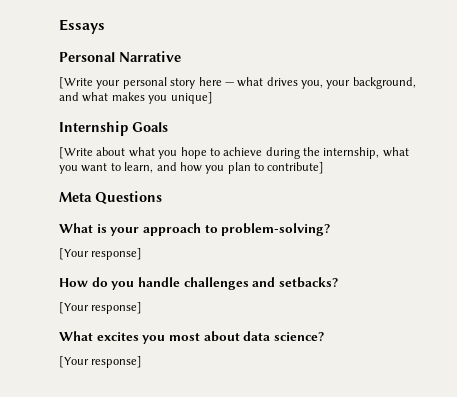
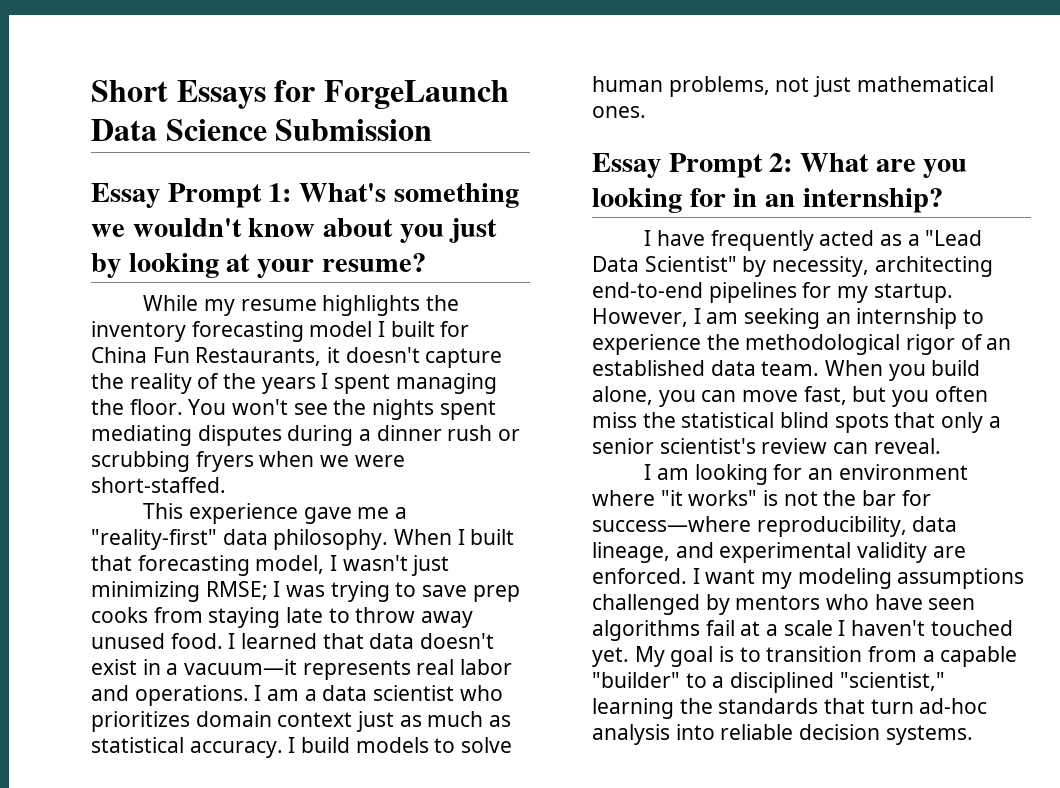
(59, 26) none -> [91,80,168,102] Short
[59,51,181,62] [59,77,416,89] [59,92,213,104] [59,121,168,136] [59,147,409,159] [59,162,325,174] [59,191,162,204] [59,223,331,236] [59,248,143,260] [59,277,338,290] [59,302,143,314] [59,331,324,344] [59,356,143,368] // Personal Narrative // [Write your personal story here — what drives you, your background, and what makes you unique] // Internship Goals // [Write about what you hope to achieve during the internship, what you want to learn, and how you plan to contribute] // Meta Questions // What is your approach to problem-solving? // [Your response] // How do you handle challenges and setbacks? // [Your response] // What excites you most about data science? // [Your response] -> [274,80,509,109] [91,119,433,141] [91,183,519,208] [91,218,498,243] [91,253,426,278] [143,295,460,316] [91,321,470,342] [91,347,503,368] [91,373,497,394] [91,399,496,420] [91,425,521,446] [91,451,405,472] [91,477,226,493] [143,503,408,524] [91,529,515,550] [91,555,450,576] [91,581,520,602] [91,607,474,628] [91,633,495,649] [91,659,513,680] [91,685,503,706] [91,711,512,732] [91,737,513,758] [592,76,994,97] [592,106,646,118] [592,153,968,178] [592,188,943,213] [644,230,983,251] [592,256,993,277] [592,282,953,303] [592,308,985,329] [592,334,1012,355] [592,360,981,381] [592,386,988,407] [592,412,1001,433] [592,438,941,454] [644,464,968,485] [592,490,931,506] [592,516,958,537] [592,542,966,563] [592,568,1025,589] [592,594,976,615] [592,620,1013,641] [592,646,1018,667] [592,672,945,693] [592,698,988,719] [592,724,973,745] for ForgeLaunch Data Science Submission // Essay Prompt 1: What's something we wouldn't know about you just by looking at your resume? // While my resume highlights the inventory forecasting model I built for China Fun Restaurants, it doesn't capture the reality of the years I spent managing the floor. You won't see the nights spent mediating disputes during a dinner rush or scrubbing fryers when we were short-staffed. // This experience gave me a "reality-first" data philosophy. When I built that forecasting model, I wasn't just minimizing RMSE; I was trying to save prep cooks from staying late to throw away unused food. I learned that data doesn't exist in a vacuum—it represents real labor and operations. I am a data scientist who prioritizes domain context just as much as statistical accuracy. I build models to solve human problems, not just mathematical ones. // Essay Prompt 2: What are you looking for in an internship? // I have frequently acted as a "Lead Data Scientist" by necessity, architecting end-to-end pipelines for my startup. However, I am seeking an internship to experience the methodological rigor of an established data team. When you build alone, you can move fast, but you often miss the statistical blind spots that only a senior scientist's review can reveal. // I am looking for an environment where "it works" is not the bar for success—where reproducibility, data lineage, and experimental validity are enforced. I want my modeling assumptions challenged by mentors who have seen algorithms fail at a scale I haven't touched yet. My goal is to transition from a capable "builder" to a disciplined "scientist," learning the standards that turn ad-hoc analysis into reliable decision systems.

